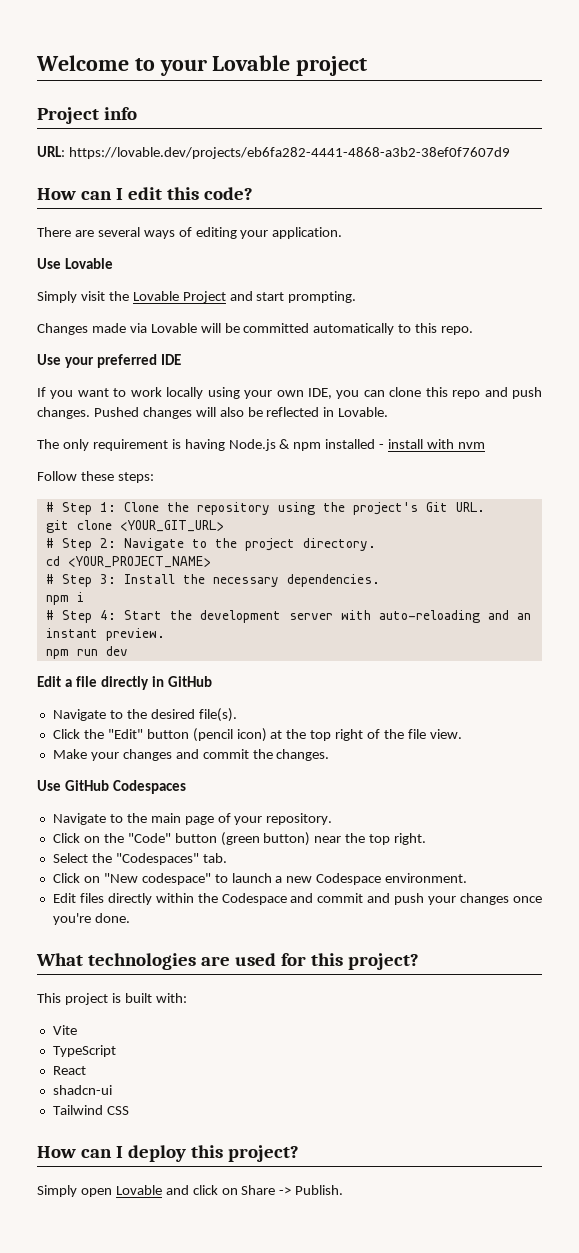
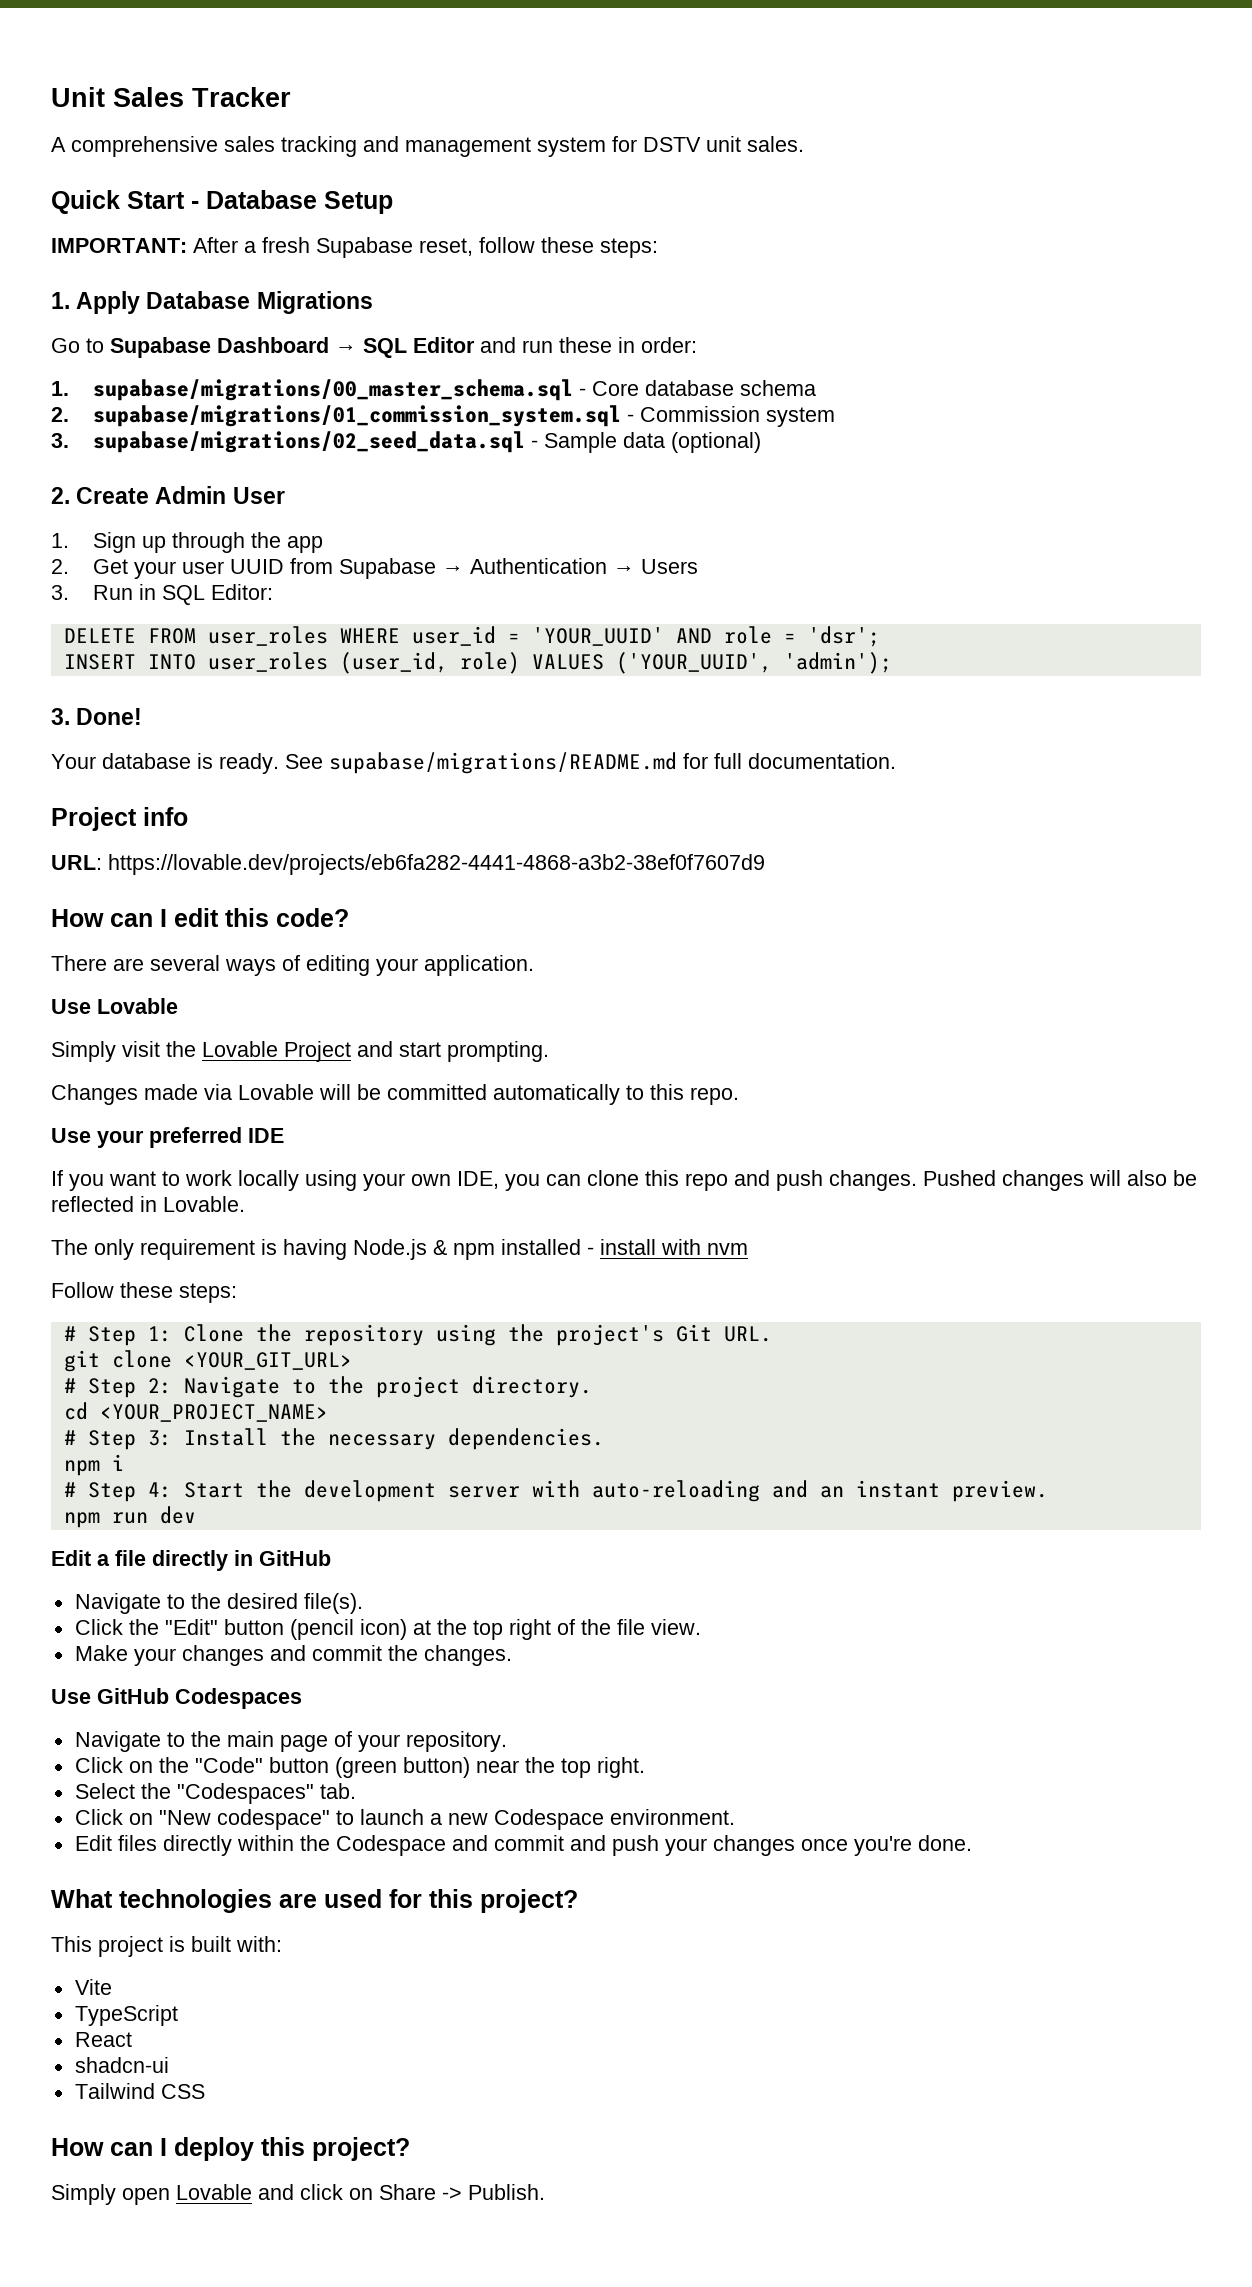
[36,55,368,76] Welcome to your Lovable project -> [51,87,291,107] [51,136,804,157] [51,190,393,214] [51,237,658,258] [51,291,373,314] [51,337,697,358] [51,379,816,401] [51,405,835,427] [51,431,761,453] [51,486,285,504] [51,532,323,553] [51,558,698,579] [51,584,273,605] [63,626,880,647] [63,652,892,674] [51,708,143,725] [51,752,896,774] Unit Sales Tracker // A comprehensive sales tracking and management system for DSTV unit sales. // Quick Start - Database Setup // IMPORTANT: After a fresh Supabase reset, follow these steps: // 1. Apply Database Migrations // Go to Supabase Dashboard → SQL Editor and run these in order: // 1. supabase/migrations/00_master_schema.sql - Core database schema // 2. supabase/migrations/01_commission_system.sql - Commission system // 3. supabase/migrations/02_seed_data.sql - Sample data (optional) // 2. Create Admin User // 1. Sign up through the app // 2. Get your user UUID from Supabase → Authentication → Users // 3. Run in SQL Editor: // DELETE FROM user_roles WHERE user_id = 'YOUR_UUID' AND role = 'dsr'; // INSERT INTO user_roles (user_id, role) VALUES ('YOUR_UUID', 'admin'); // 3. Done! // Your database is ready. See supabase/migrations/README.md for full documentation.

